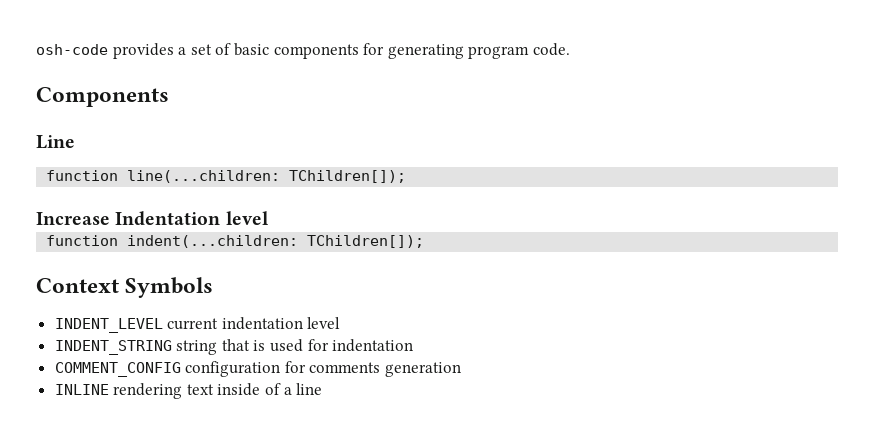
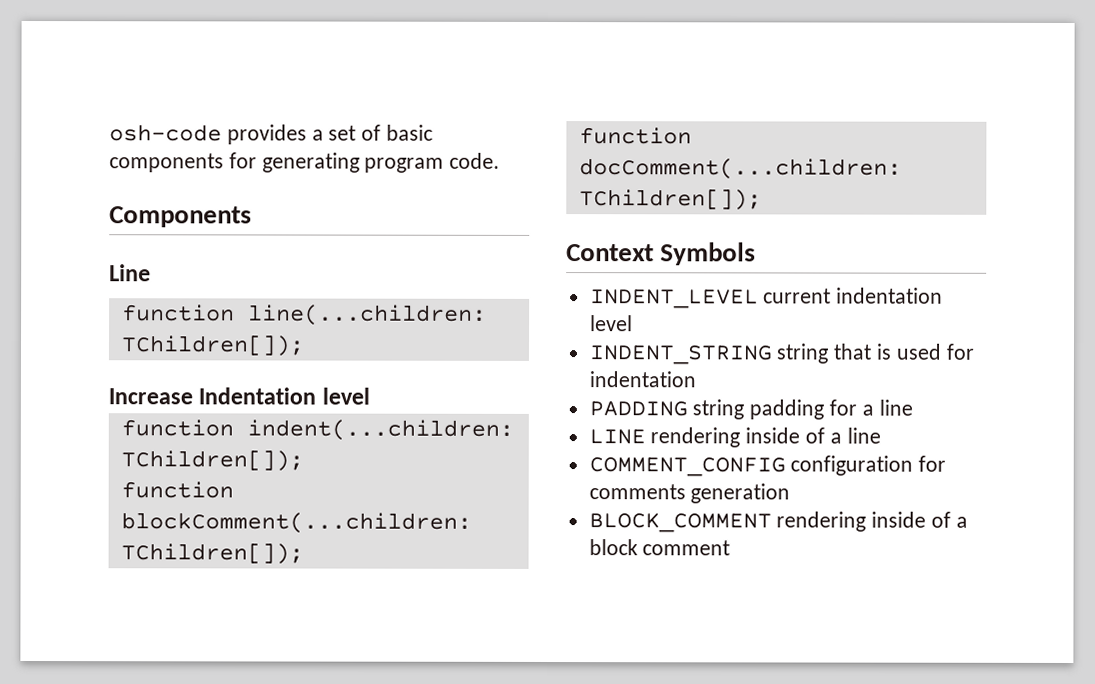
(425, 241) none -> [120,481,234,499] [120,512,472,534] [120,543,304,565] [578,127,692,145] [578,158,902,180] [578,189,762,211] // function blockComment(...children: TChildren[]); // function docComment(...children: TChildren[]);
(414, 345) none -> [588,399,913,420] [588,427,881,448] // PADDING string padding for a line // LINE rendering inside of a line
[54,383,323,399] INLINE rendering text inside of a line -> [588,511,968,533] [588,539,731,556] BLOCK_COMMENT rendering inside of a block comment

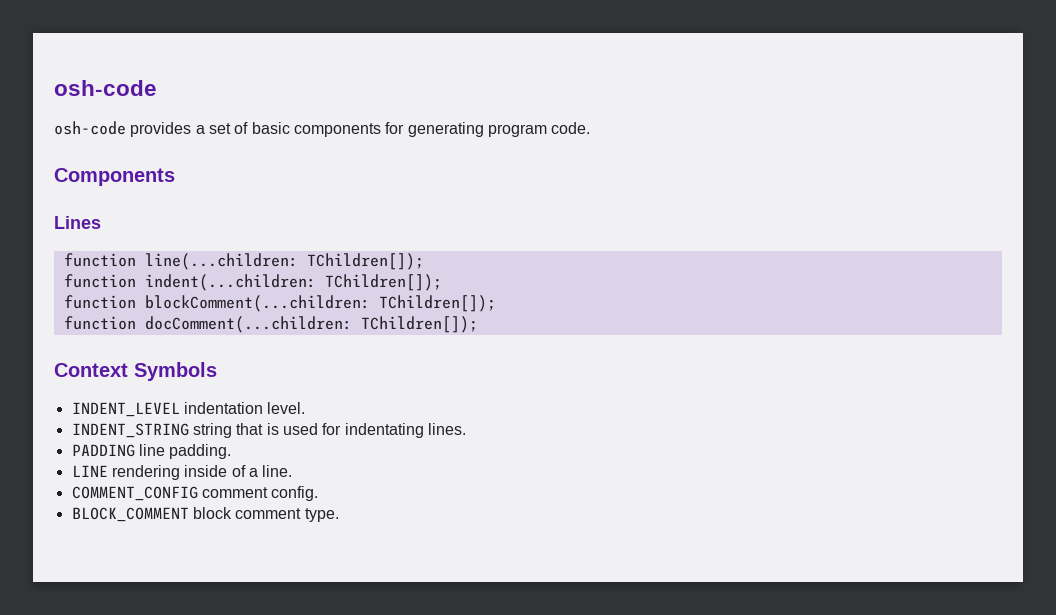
[109,124,222,142] osh-code -> [54,80,157,96] [54,121,126,135] osh-code // osh-code
[109,264,151,282] Line -> [54,216,101,229] Lines
[108,387,370,405] // Increase Indentation level -> (424, 261) none
[763,287,944,304] [589,315,633,332] current indentation level -> [183,402,306,414] indentation level.
[588,371,696,388] indentation -> [344,423,466,438] indentating lines.
[692,399,913,420] string padding for a line -> [138,444,232,459] line padding.
[846,427,881,444] line -> [262,465,293,477] line.
[790,455,947,476] [588,483,791,504] [588,511,968,533] configuration for comments generation // BLOCK_COMMENT rendering inside of a -> [201,486,319,501] [71,507,189,522] comment config. // BLOCK_COMMENT
(731, 548) none -> [304,508,339,522] type.

